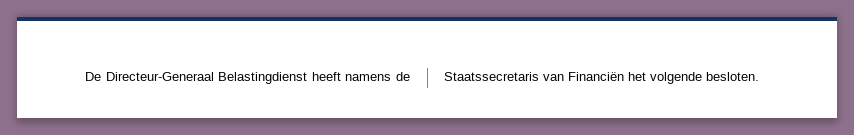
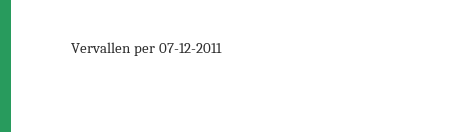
[85,72,759,84] De Directeur-Generaal Belastingdienst heeft namens de Staatssecretaris van Financiën het volgende besloten. -> [71,42,222,56] Vervallen per 07-12-2011

